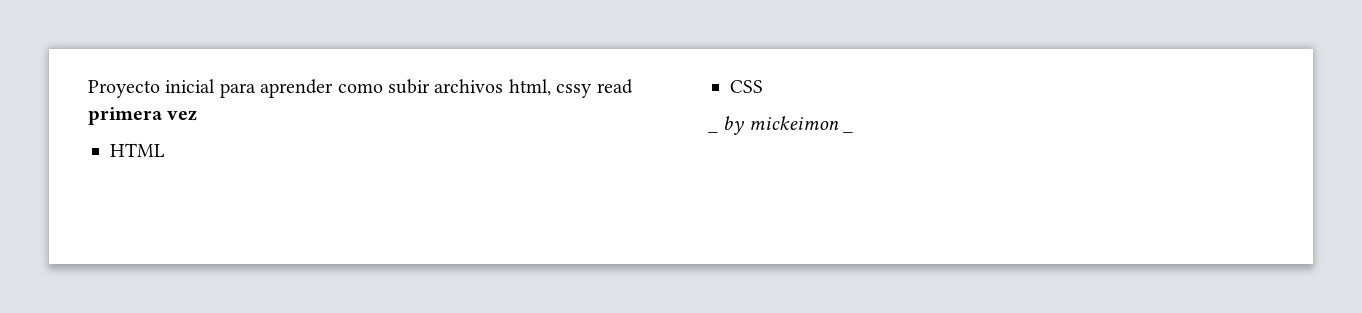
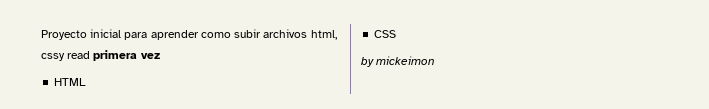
[708,130,718,133] _ -> (397, 34) none
[843,130,854,133] _ -> (436, 60) none

